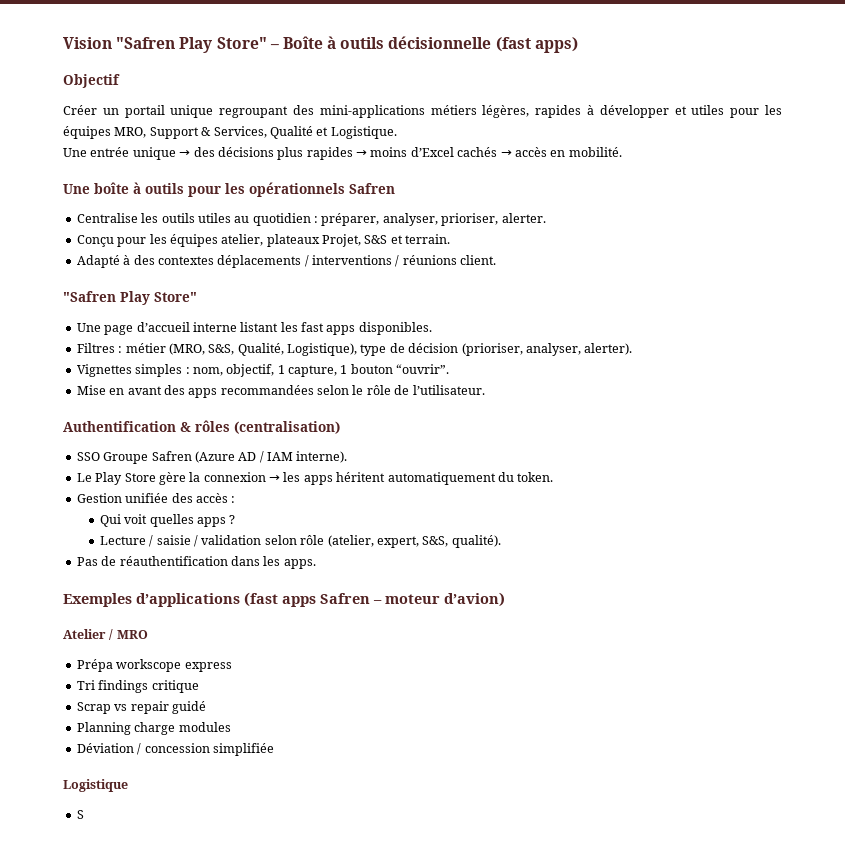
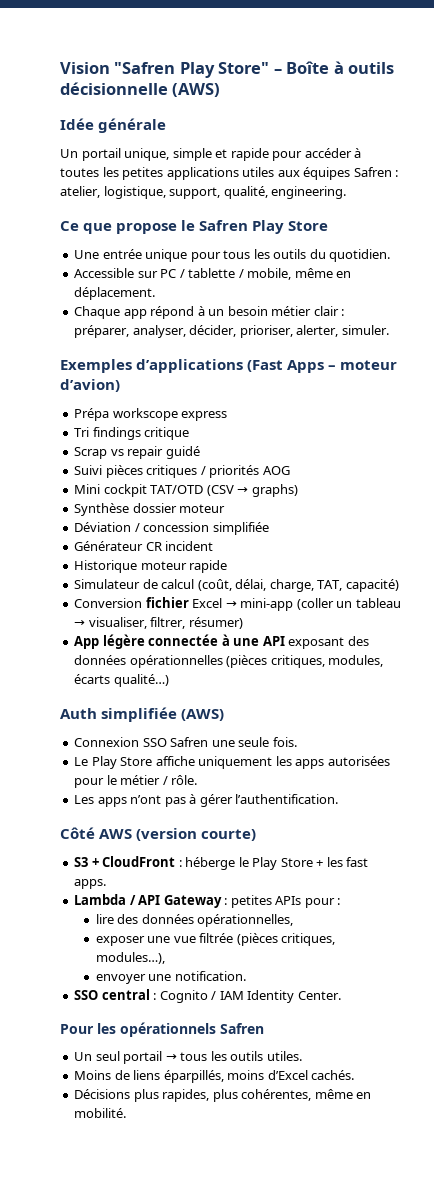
[495,37,578,53] [63,74,120,88] [63,105,782,118] [63,126,397,139] [63,147,622,160] [63,182,395,197] [76,213,546,226] [76,234,451,247] [76,255,497,268] [63,291,197,305] [76,322,432,335] [76,343,633,356] [76,364,450,377] [76,385,485,398] [63,420,340,434] [76,451,348,464] [76,472,554,485] [76,493,236,503] [99,514,236,527] [99,535,501,548] [76,556,316,569] (fast apps) // Objectif // Créer un portail unique regroupant des mini-applications métiers légères, rapides à développer et utiles pour les équipes MRO, Support & Services, Qualité et Logistique. // Une entrée unique → des décisions plus rapides → moins d’Excel cachés → accès en mobilité. // Une boîte à outils pour les opérationnels Safren // Centralise les outils utiles au quotidien : préparer, analyser, prioriser, alerter. // Conçu pour les équipes atelier, plateaux Projet, S&S et terrain. // Adapté à des contextes déplacements / interventions / réunions client. // "Safren Play Store" // Une page d’accueil interne listant les fast apps disponibles. // Filtres : métier (MRO, S&S, Qualité, Logistique), type de décision (prioriser, analyser, alerter). // Vignettes simples : nom, objectif, 1 capture, 1 bouton “ouvrir”. // Mise en avant des apps recommandées selon le rôle de l’utilisateur. // Authentification & rôles (centralisation) // SSO Groupe Safren (Azure AD / IAM interne). // Le Play Store gère la connexion → les apps héritent automatiquement du token. // Gestion unifiée des accès : // Qui voit quelles apps ? // Lecture / saisie / validation selon rôle (atelier, expert, S&S, qualité). // Pas de réauthentification dans les apps. -> [172,83,221,97] [60,118,167,133] [60,148,362,161] [60,167,399,180] [60,186,347,199] [60,220,329,234] [74,249,391,262] [74,268,352,280] [74,287,156,300] [74,306,345,319] [74,325,389,338] (AWS) // Idée générale // Un portail unique, simple et rapide pour accéder à toutes les petites applications utiles aux équipes Safren : atelier, logistique, support, qualité, engineering. // Ce que propose le Safren Play Store // Une entrée unique pour tous les outils du quotidien. // Accessible sur PC / tablette / mobile, même en déplacement. // Chaque app répond à un besoin métier clair : préparer, analyser, décider, prioriser, alerter, simuler.
[244,592,370,607] (fast apps Safren -> [247,360,325,373] (Fast Apps
[63,629,148,640] // Atelier / MRO -> (120, 385) none
[76,722,231,735] [76,743,274,756] [63,779,128,792] [76,810,84,819] Planning charge modules // Déviation / concession simplifiée // Logistique // S -> [74,465,290,478] [74,484,298,497] [74,503,226,516] [74,522,269,535] [74,541,214,551] [74,560,228,573] [74,579,399,592] [74,597,401,611] [74,617,243,629] [74,634,369,649] [74,655,384,668] [74,674,169,687] [60,707,225,722] [74,737,297,747] [74,756,390,769] [74,775,198,788] [74,794,339,807] [60,827,257,841] [74,856,369,870] [74,879,107,889] [74,894,341,908] [95,914,294,927] [95,933,336,946] [95,952,165,964] [95,971,246,984] [74,989,341,1003] [60,1022,264,1037] [74,1051,302,1064] [74,1070,355,1083] [74,1089,372,1102] [74,1108,127,1118] Suivi pièces critiques / priorités AOG // Mini cockpit TAT/OTD (CSV → graphs) // Synthèse dossier moteur // Déviation / concession simplifiée // Générateur CR incident // Historique moteur rapide // Simulateur de calcul (coût, délai, charge, TAT, capacité) // Conversion fichier Excel → mini-app (coller un tableau → visualiser, filtrer, résumer) // App légère connectée à une API exposant des données opérationnelles (pièces critiques, modules, écarts qualité…) // Auth simplifiée (AWS) // Connexion SSO Safren une seule fois. // Le Play Store affiche uniquement les apps autorisées pour le métier / rôle. // Les apps n’ont pas à gérer l’authentification. // Côté AWS (version courte) // S3 + CloudFront : héberge le Play Store + les fast apps. // Lambda / API Gateway : petites APIs pour : // lire des données opérationnelles, // exposer une vue filtrée (pièces critiques, modules…), // envoyer une notification. // SSO central : Cognito / IAM Identity Center. // Pour les opérationnels Safren // Un seul portail → tous les outils utiles. // Moins de liens éparpillés, moins d’Excel cachés. // Décisions plus rapides, plus cohérentes, même en mobilité.

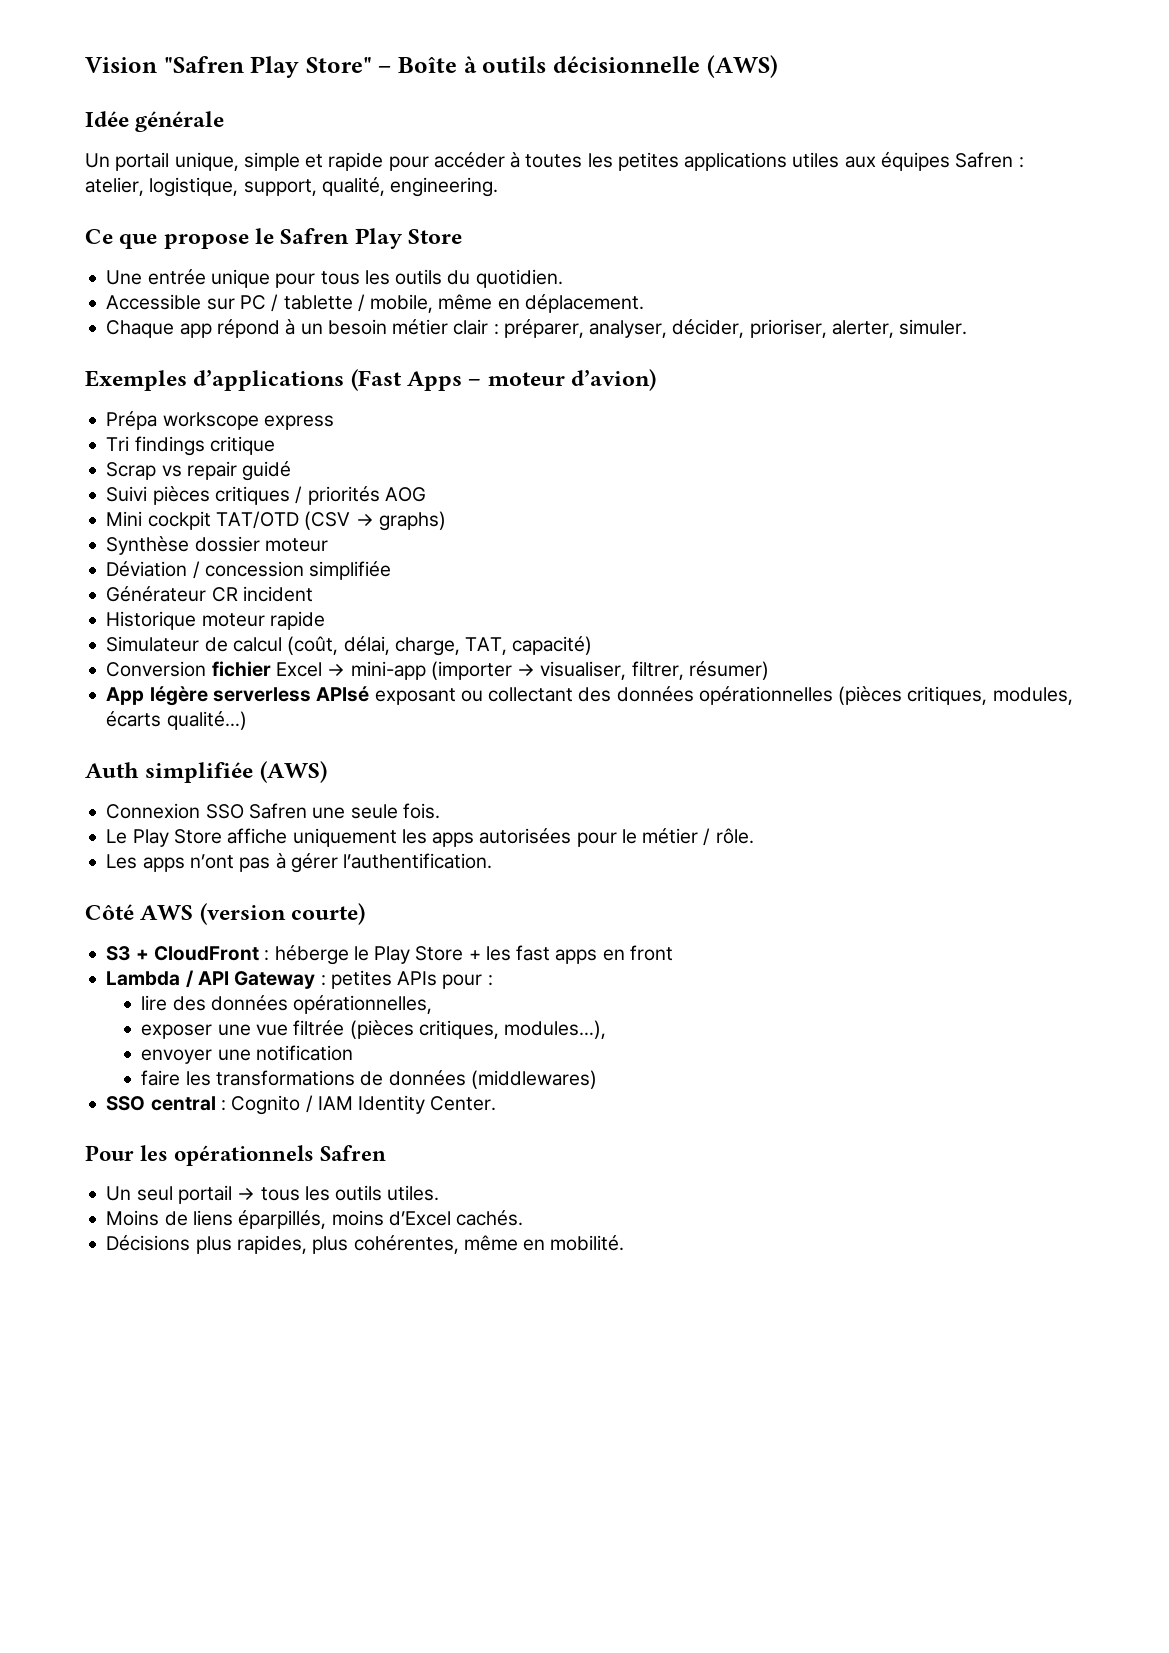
[296,598,401,610] (coller un tableau -> [430,661,512,680] (importer
[148,634,345,649] connectée à une API exposant -> [212,686,574,705] serverless APIsé exposant ou collectant
[74,879,107,889] apps. -> [555,945,673,964] apps en front
[174,971,246,981] notification. -> [255,1045,353,1061] [141,1070,597,1089] notification // faire les transformations de données (middlewares)

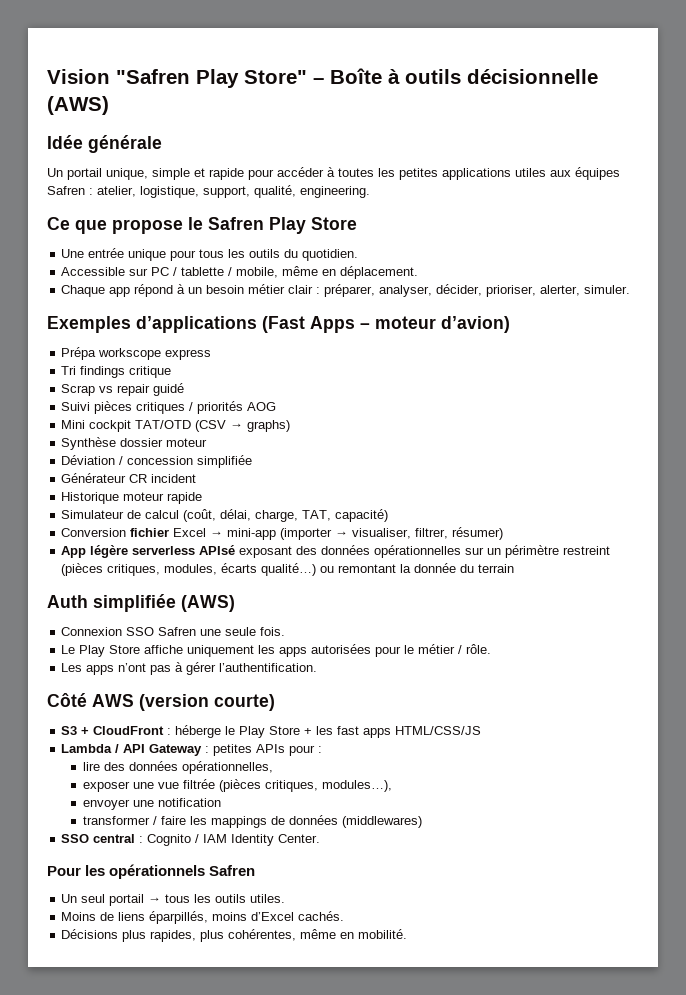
[460,687,574,702] ou collectant -> (293, 552) none
(833, 695) none -> [465,545,611,558] sur un périmètre restreint
(247, 720) none -> [320,563,515,573] ou remontant la donnée du terrain
[602,945,673,961] en front -> [395,726,482,735] HTML/CSS/JS
(353, 1053) none -> [83,816,158,825] transformer /
[215,1070,355,1086] transformations -> [211,816,268,828] mappings

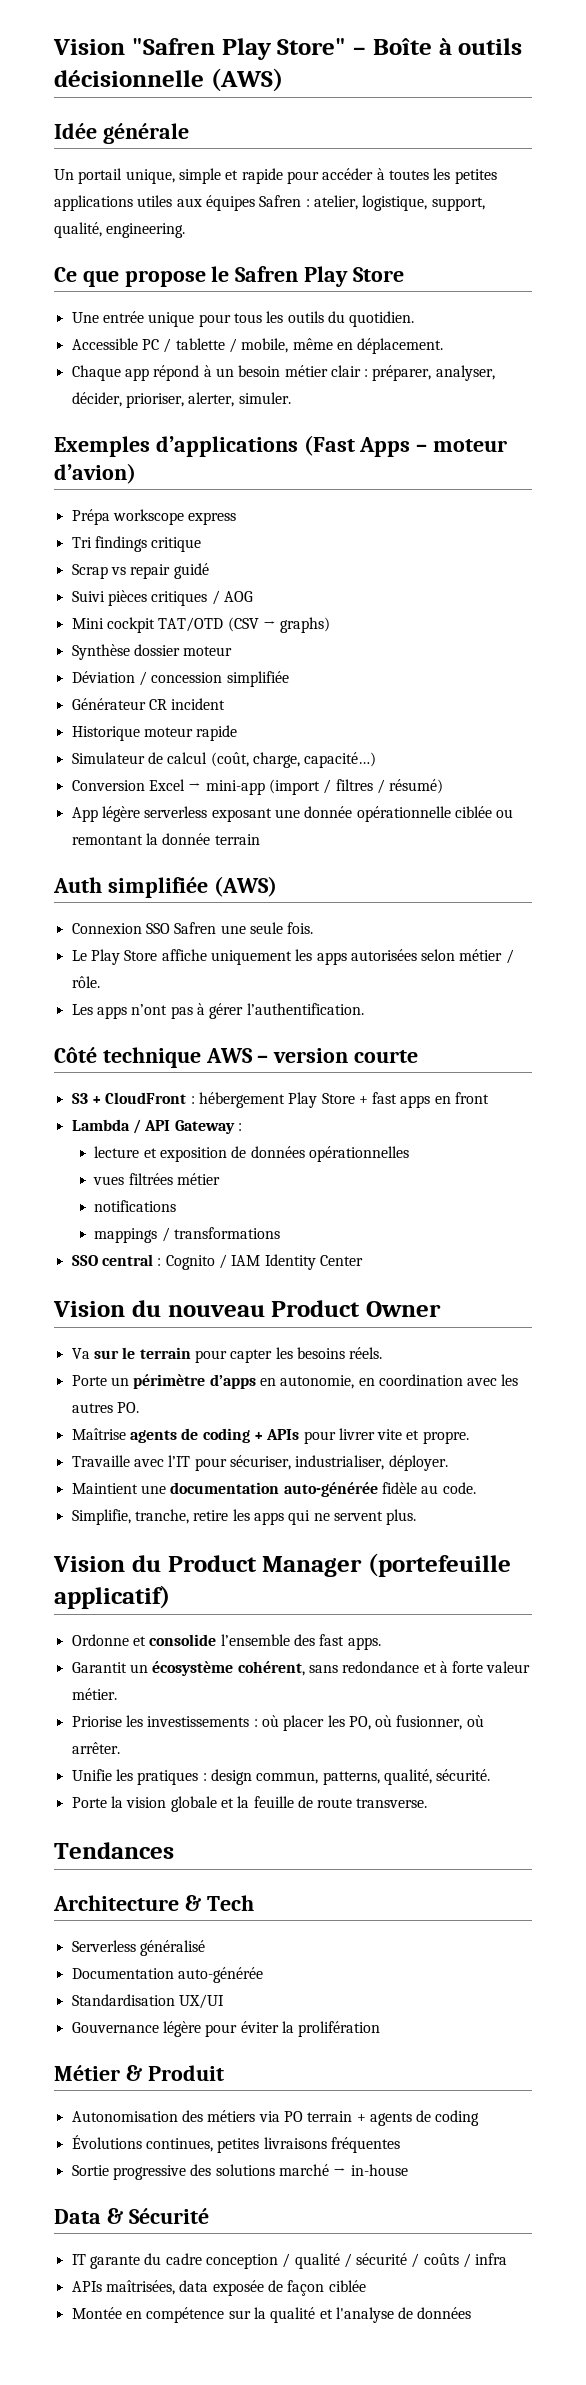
[129,268,149,276] sur -> (138, 344) none
[197,401,244,414] priorités -> (220, 597) none
[220,509,389,522] délai, charge, TAT, capacité) -> [252,752,377,768] charge, capacité…)
[130,528,170,537] fichier -> (145, 785) none
[280,527,504,540] [61,545,611,558] [61,563,317,576] (importer → visualiser, filtrer, résumer) // App légère serverless APIsé exposant des données opérationnelles sur un périmètre restreint (pièces critiques, modules, écarts qualité…) -> [268,779,444,795] [71,806,492,822] (import / filtres / résumé) // App légère serverless exposant une donnée opérationnelle ciblée
[460,564,475,573] du -> (211, 839) none
[375,645,415,657] pour le -> [421,949,456,961] selon
[92,694,275,711] AWS (version courte) -> [102,1047,419,1068] technique AWS – version courte
[175,725,236,738] héberge le -> [198,1092,285,1108] hébergement
[316,726,334,735] les -> (368, 1100) none
[395,726,482,735] HTML/CSS/JS -> [434,1092,490,1104] en front
[213,744,323,756] [83,761,274,774] [83,779,393,792] [83,798,222,810] [83,815,423,828] petites APIs pour : // lire des données opérationnelles, // exposer une vue filtrée (pièces critiques, modules…), // envoyer une notification // transformer / faire les mappings de données (middlewares) -> [94,1146,409,1162] [93,1173,220,1185] [94,1200,177,1212] [94,1227,280,1243] // lecture et exposition de données opérationnelles // vues filtrées métier // notifications // mappings / transformations
[278,834,321,843] [47,864,256,879] [61,894,286,906] [61,911,345,924] [61,929,408,942] Center. // Pour les opérationnels Safren // Un seul portail → tous les outils utiles. // Moins de liens éparpillés, moins d’Excel cachés. // Décisions plus rapides, plus cohérentes, même en mobilité. -> [319,1255,363,1266] [53,1300,441,1317] [71,1347,383,1363] [71,1374,519,1389] [71,1402,139,1413] [71,1428,469,1444] [71,1455,448,1471] [71,1482,476,1497] [71,1509,417,1525] [53,1553,511,1577] [54,1585,170,1609] [71,1634,381,1650] [71,1661,531,1676] [71,1688,117,1700] [71,1715,484,1731] [71,1742,120,1754] [71,1769,491,1785] [71,1796,428,1812] [54,1842,174,1859] [53,1895,254,1911] [71,1940,205,1956] [71,1967,263,1983] [71,1994,224,2009] [71,2021,381,2037] [54,2065,224,2081] [71,2110,480,2126] [71,2135,400,2153] [71,2164,408,2180] [54,2208,209,2224] [71,2253,508,2269] [71,2280,366,2296] [71,2307,472,2323] Center // Vision du nouveau Product Owner // Va sur le terrain pour capter les besoins réels. // Porte un périmètre d’apps en autonomie, en coordination avec les autres PO. // Maîtrise agents de coding + APIs pour livrer vite et propre. // Travaille avec l’IT pour sécuriser, industrialiser, déployer. // Maintient une documentation auto-générée fidèle au code. // Simplifie, tranche, retire les apps qui ne servent plus. // Vision du Product Manager (portefeuille applicatif) // Ordonne et consolide l’ensemble des fast apps. // Garantit un écosystème cohérent, sans redondance et à forte valeur métier. // Priorise les investissements : où placer les PO, où fusionner, où arrêter. // Unifie les pratiques : design commun, patterns, qualité, sécurité. // Porte la vision globale et la feuille de route transverse. // Tendances // Architecture & Tech // Serverless généralisé // Documentation auto-générée // Standardisation UX/UI // Gouvernance légère pour éviter la prolifération // Métier & Produit // Autonomisation des métiers via PO terrain + agents de coding // Évolutions continues, petites livraisons fréquentes // Sortie progressive des solutions marché → in-house // Data & Sécurité // IT garante du cadre conception / qualité / sécurité / coûts / infra // APIs maîtrisées, data exposée de façon ciblée // Montée en compétence sur la qualité et l'analyse de données

